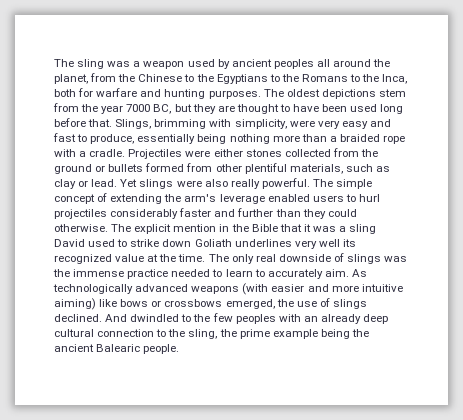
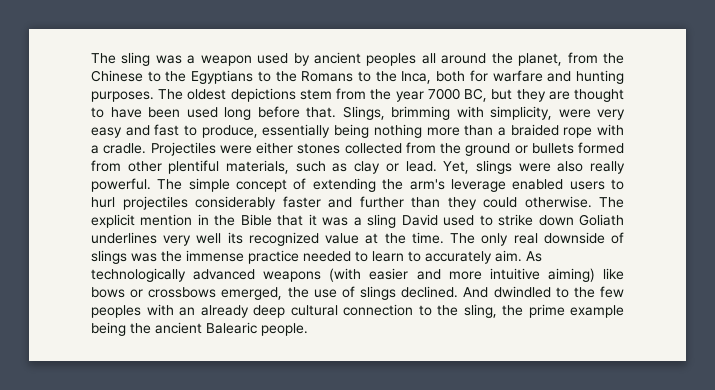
[120,179,138,187] Yet -> [443,161,470,174] Yet,

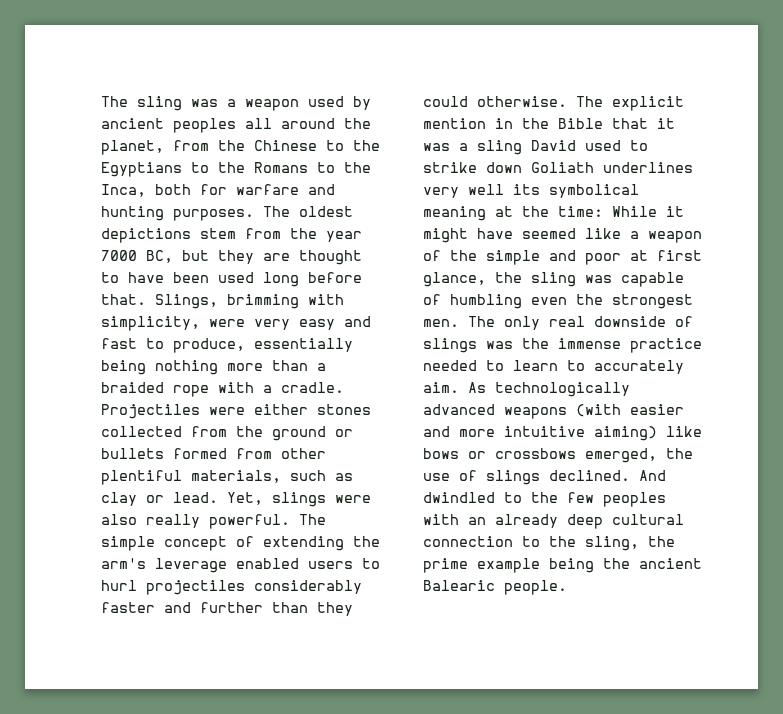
[248,232,444,246] recognized value at the time. -> [549,184,639,198] [423,206,684,221] [423,228,702,243] [423,250,702,265] [423,272,684,287] [423,294,693,309] [423,319,459,327] symbolical meaning at the time: While it might have seemed like a weapon of the simple and poor at first glance, the sling was capable of humbling even the strongest men.

